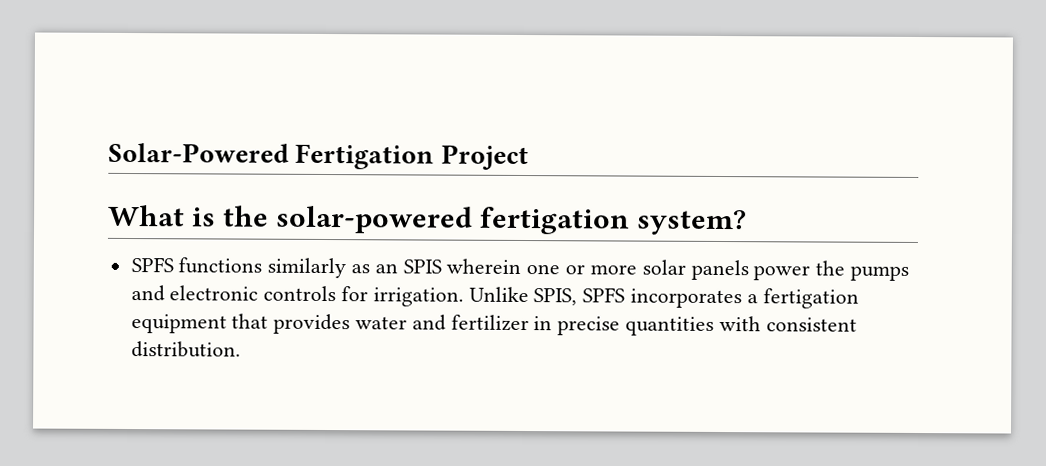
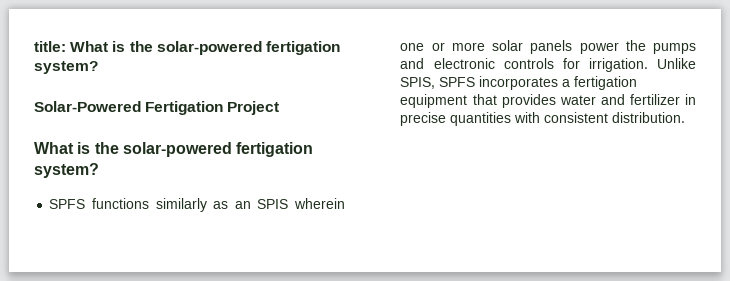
(108, 152) none -> [34,41,340,55] [34,61,98,74] title: What is the solar-powered fertigation system? //

